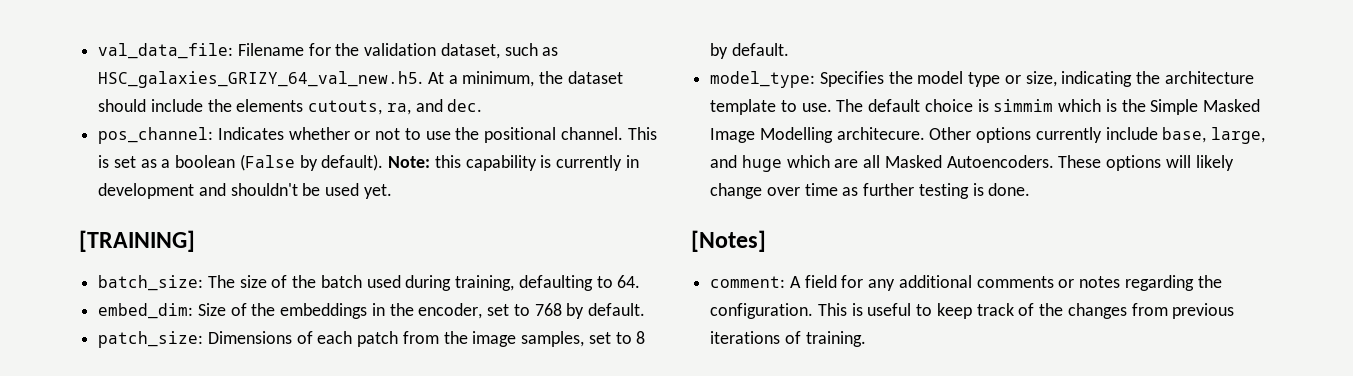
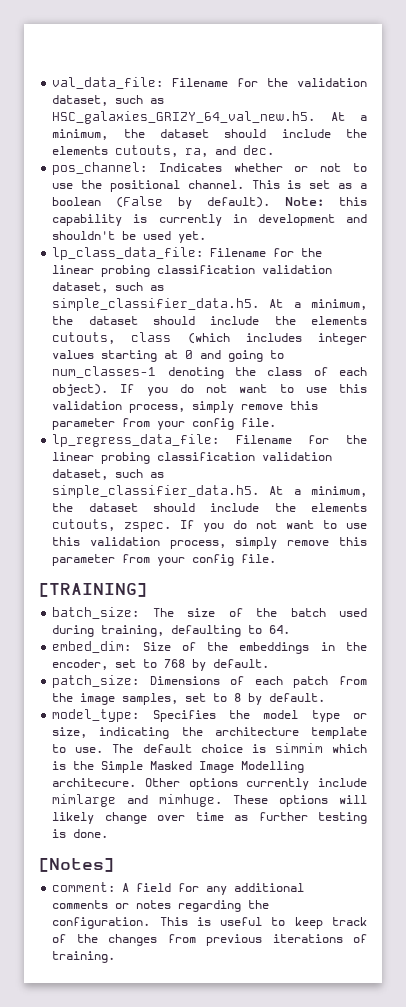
(392, 191) none -> [52,247,323,260] [52,265,333,277] [52,282,165,293] [52,298,367,311] [52,316,368,325] [52,332,367,345] [52,350,285,362] [52,366,368,379] [52,384,367,396] [52,401,319,413] [52,418,277,430] [52,434,367,447] [52,452,333,464] [52,469,165,480] [52,485,367,498] [52,503,368,512] [52,519,367,532] [52,537,367,549] [52,554,277,566] // lp_class_data_file: Filename for the linear probing classification validation dataset, such as simple_classifier_data.h5. At a minimum, the dataset should include the elements cutouts, class (which includes integer values starting at 0 and going to num_classes-1 denoting the class of each object). If you do not want to use this validation process, simply remove this parameter from your config file. // lp_regress_data_file: Filename for the linear probing classification validation dataset, such as simple_classifier_data.h5. At a minimum, the dataset should include the elements cutouts, zspec. If you do not want to use this validation process, simply remove this parameter from your config file.
[1162,127,1266,144] [710,155,1054,172] base, large, and huge which are all Masked Autoencoders. -> [52,794,223,807] mimlarge and mimhuge.

